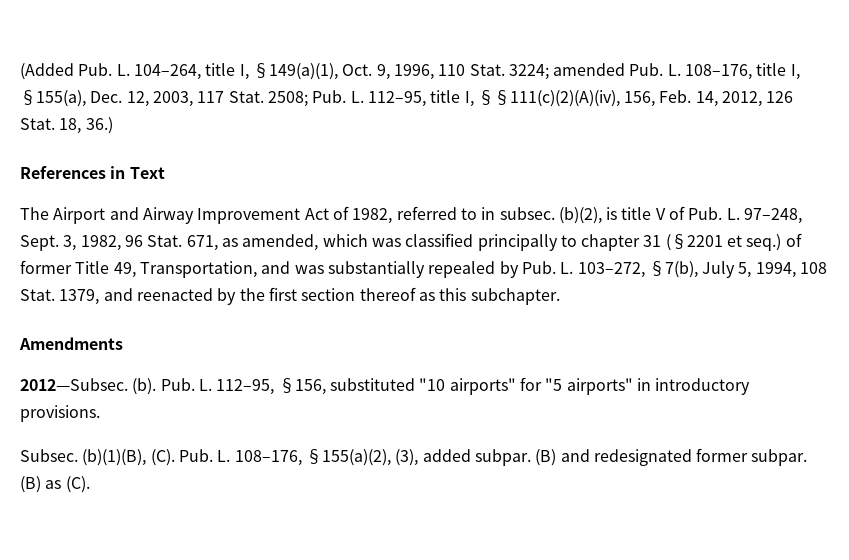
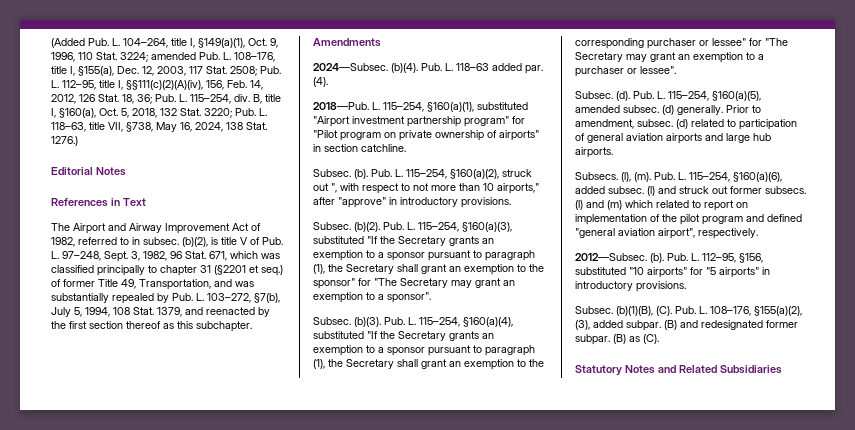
[85,117,113,134] 36.) -> [137,94,281,104] [51,108,267,118] [51,122,267,132] [51,136,78,146] [51,167,126,176] 36; Pub. L. 115–254, div. B, title I, §160(a), Oct. 5, 2018, 132 Stat. 3220; Pub. L. 118–63, title VII, §738, May 16, 2024, 138 Stat. 1276.) // Editorial Notes
[221,234,319,251] as amended, -> (227, 256) none
(123, 343) none -> [313,63,543,74] [313,77,328,87] [313,102,528,112] [313,116,525,127] [313,130,539,141] [313,144,406,152] [313,169,532,179] [313,183,539,194] [313,197,511,208] [313,222,512,232] [313,236,494,246] [313,250,535,261] [313,264,544,275] [313,278,515,289] [313,292,431,303] [313,317,513,327] [313,331,494,341] [313,345,535,356] [313,359,544,370] [575,38,788,49] [575,52,764,63] [575,66,676,77] [575,91,761,101] [575,105,761,115] [575,119,797,130] [575,133,771,144] [575,147,613,158] [575,172,782,182] [575,186,806,196] [575,200,748,211] [575,214,802,225] [575,228,758,239] // 2024—Subsec. (b)(4). Pub. L. 118–63 added par. (4). // 2018—Pub. L. 115–254, §160(a)(1), substituted "Airport investment partnership program" for "Pilot program on private ownership of airports" in section catchline. // Subsec. (b). Pub. L. 115–254, §160(a)(2), struck out ", with respect to not more than 10 airports," after "approve" in introductory provisions. // Subsec. (b)(2). Pub. L. 115–254, §160(a)(3), substituted "If the Secretary grants an exemption to a sponsor pursuant to paragraph (1), the Secretary shall grant an exemption to the sponsor" for "The Secretary may grant an exemption to a sponsor". // Subsec. (b)(3). Pub. L. 115–254, §160(a)(4), substituted "If the Secretary grants an exemption to a sponsor pursuant to paragraph (1), the Secretary shall grant an exemption to the corresponding purchaser or lessee" for "The Secretary may grant an exemption to a purchaser or lessee". // Subsec. (d). Pub. L. 115–254, §160(a)(5), amended subsec. (d) generally. Prior to amendment, subsec. (d) related to participation of general aviation airports and large hub airports. // Subsecs. (l), (m). Pub. L. 115–254, §160(a)(6), added subsec. (l) and struck out former subsecs. (l) and (m) which related to report on implementation of the pilot program and defined "general aviation airport", respectively.
(90, 484) none -> [575,365,782,376] // Statutory Notes and Related Subsidiaries

